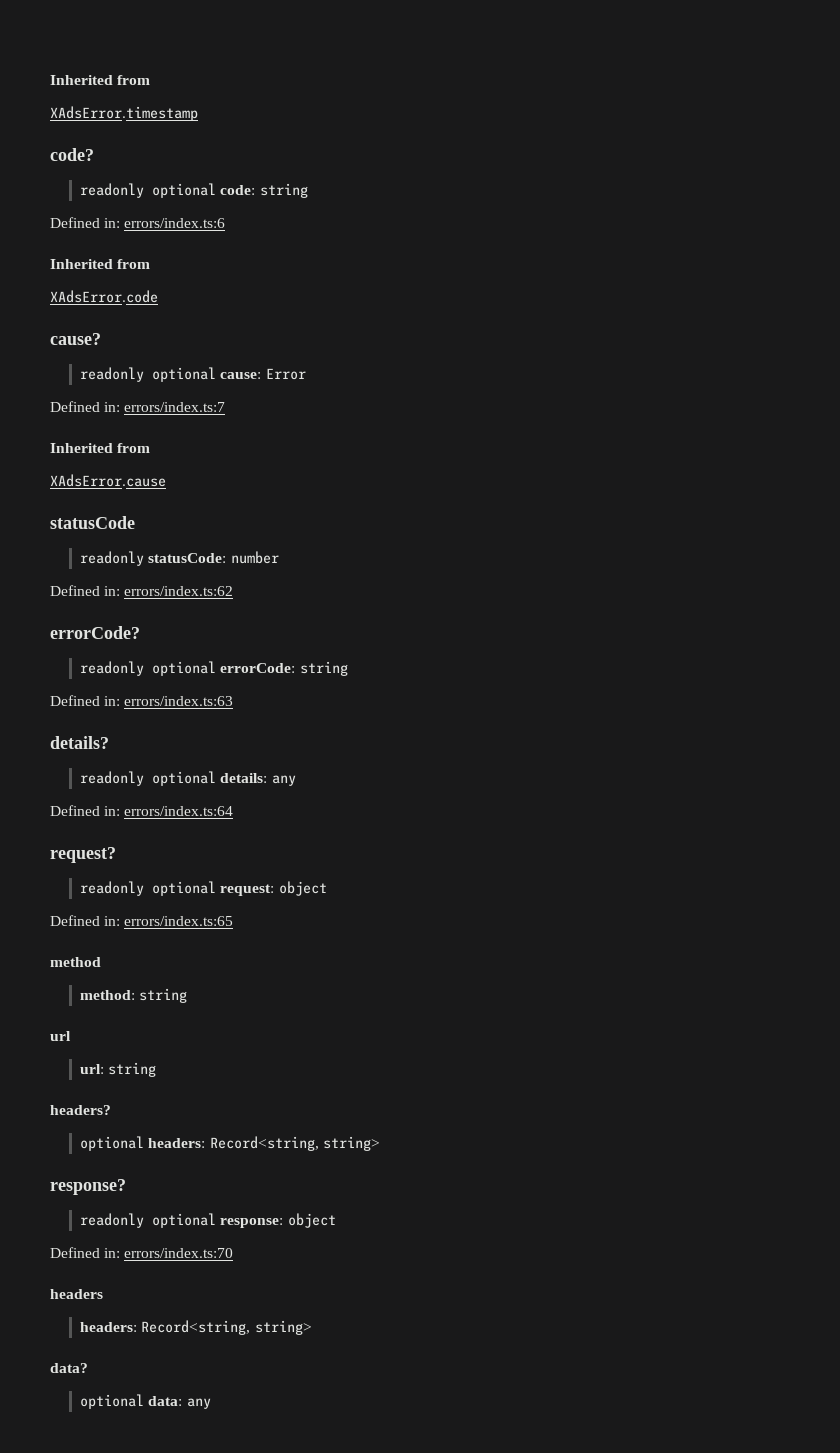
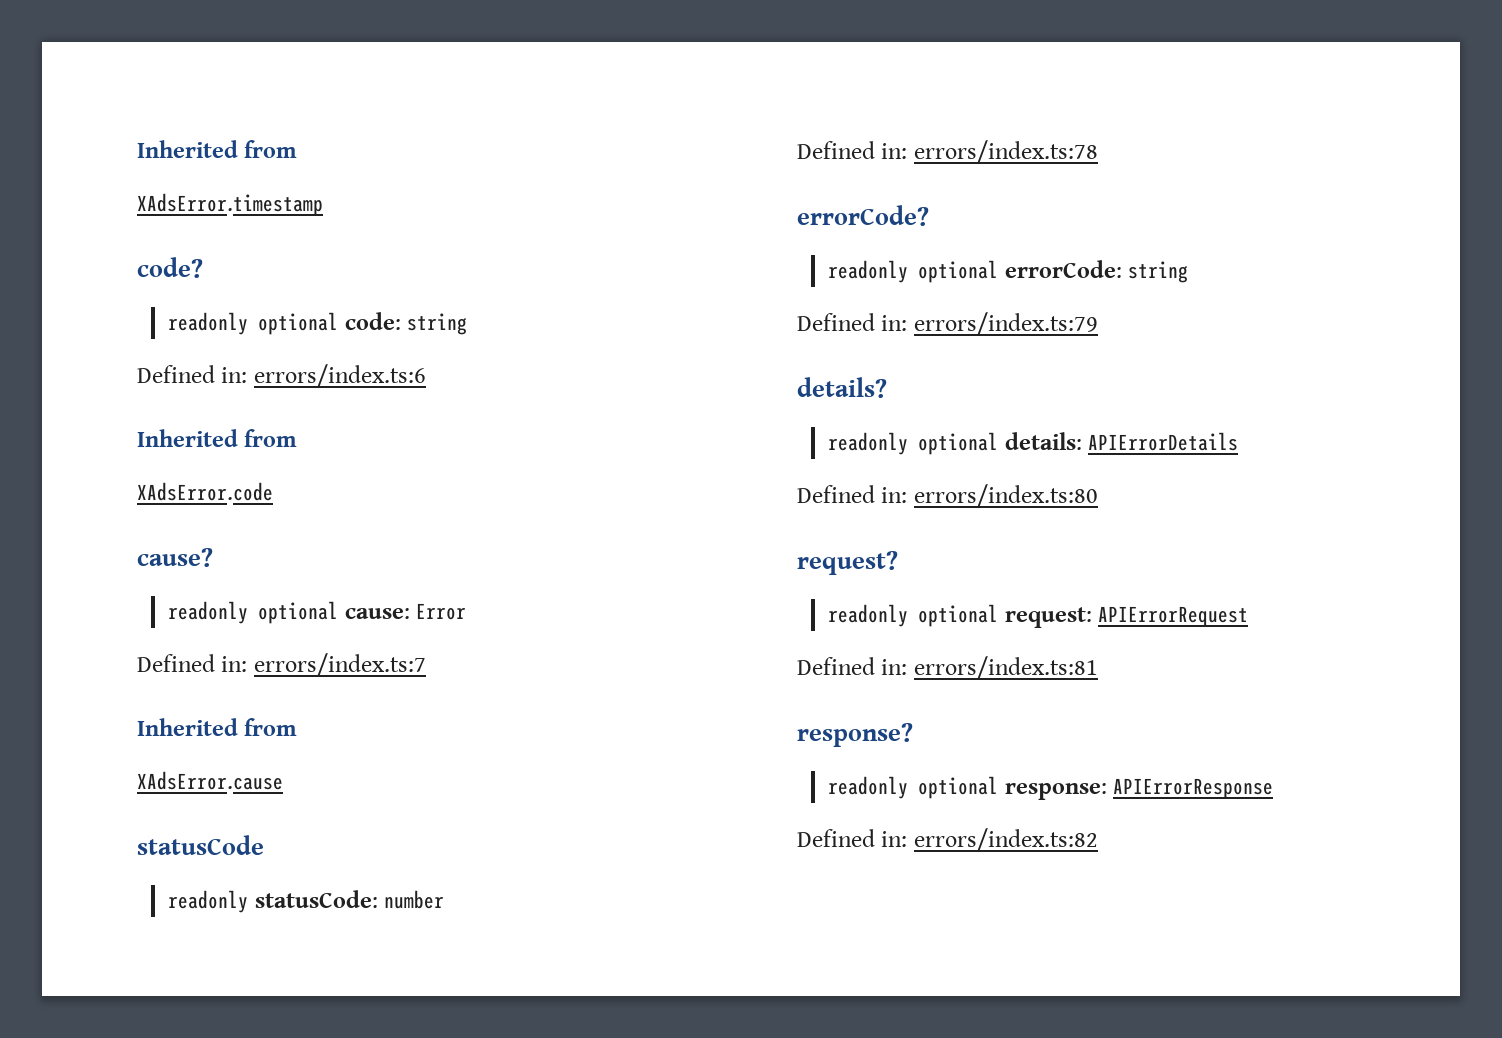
[124,586,234,596] errors/index.ts:62 -> [913,140,1098,163] errors/index.ts:78
[124,696,234,706] errors/index.ts:63 -> [913,312,1098,335] errors/index.ts:79
[271,775,296,786] [50,805,234,816] any // Defined in: errors/index.ts:64 -> [1088,432,1239,451] [797,484,1098,507] APIErrorDetails // Defined in: errors/index.ts:80
[278,881,327,896] [50,915,234,926] [50,957,101,967] [80,988,188,1003] [50,1031,71,1041] [80,1062,157,1077] [50,1105,111,1115] [80,1136,380,1151] object // Defined in: errors/index.ts:65 // method // method: string // url // url: string // headers? // optional headers: Record<string, string> -> [1098,606,1249,627] [797,656,1098,679] APIErrorRequest // Defined in: errors/index.ts:81
[287,1213,336,1228] [50,1247,234,1258] [50,1289,103,1299] [80,1320,312,1335] [50,1363,88,1373] [80,1394,211,1409] object // Defined in: errors/index.ts:70 // headers // headers: Record<string, string> // data? // optional data: any -> [1113,778,1274,799] [797,828,1098,851] APIErrorResponse // Defined in: errors/index.ts:82

